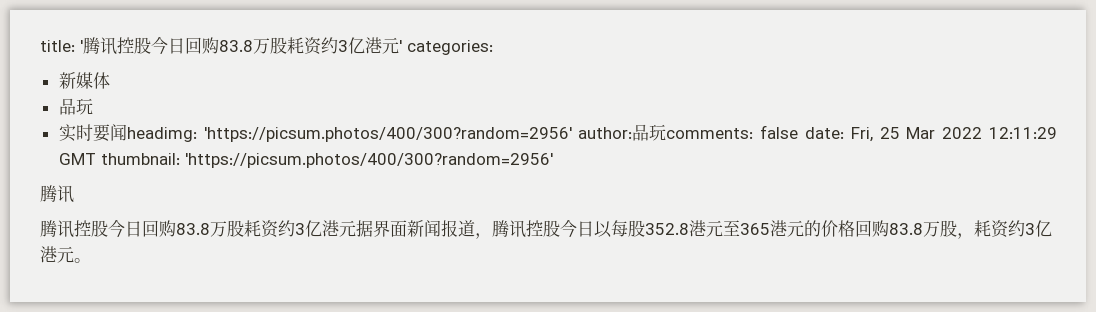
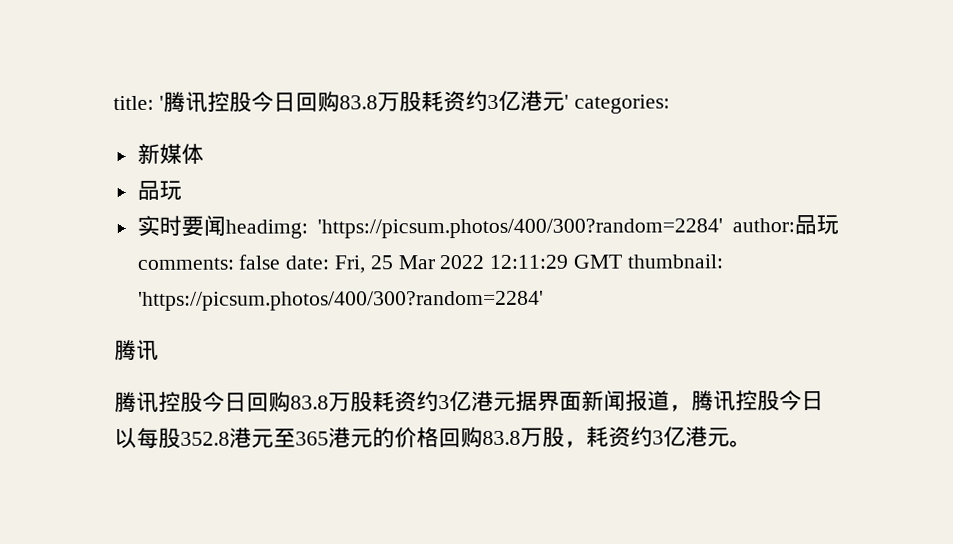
[203,127,572,142] 'https://picsum.photos/400/300?random=2956' -> [316,218,723,239] 'https://picsum.photos/400/300?random=2284'
[184,153,553,168] 'https://picsum.photos/400/300?random=2956' -> [137,290,544,311] 'https://picsum.photos/400/300?random=2284'

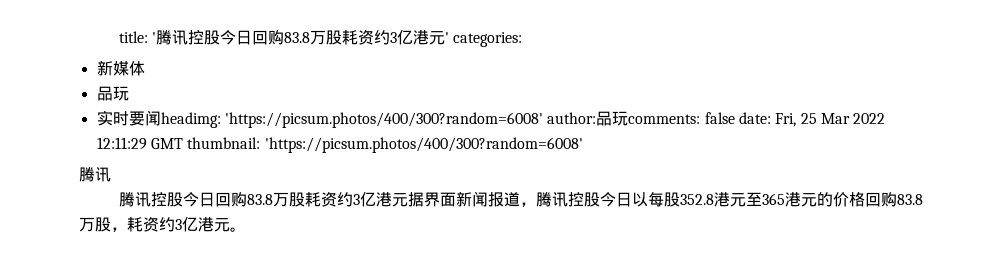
[316,218,723,239] 'https://picsum.photos/400/300?random=2284' -> [224,112,543,128] 'https://picsum.photos/400/300?random=6008'
[137,290,544,311] 'https://picsum.photos/400/300?random=2284' -> [264,137,583,153] 'https://picsum.photos/400/300?random=6008'

